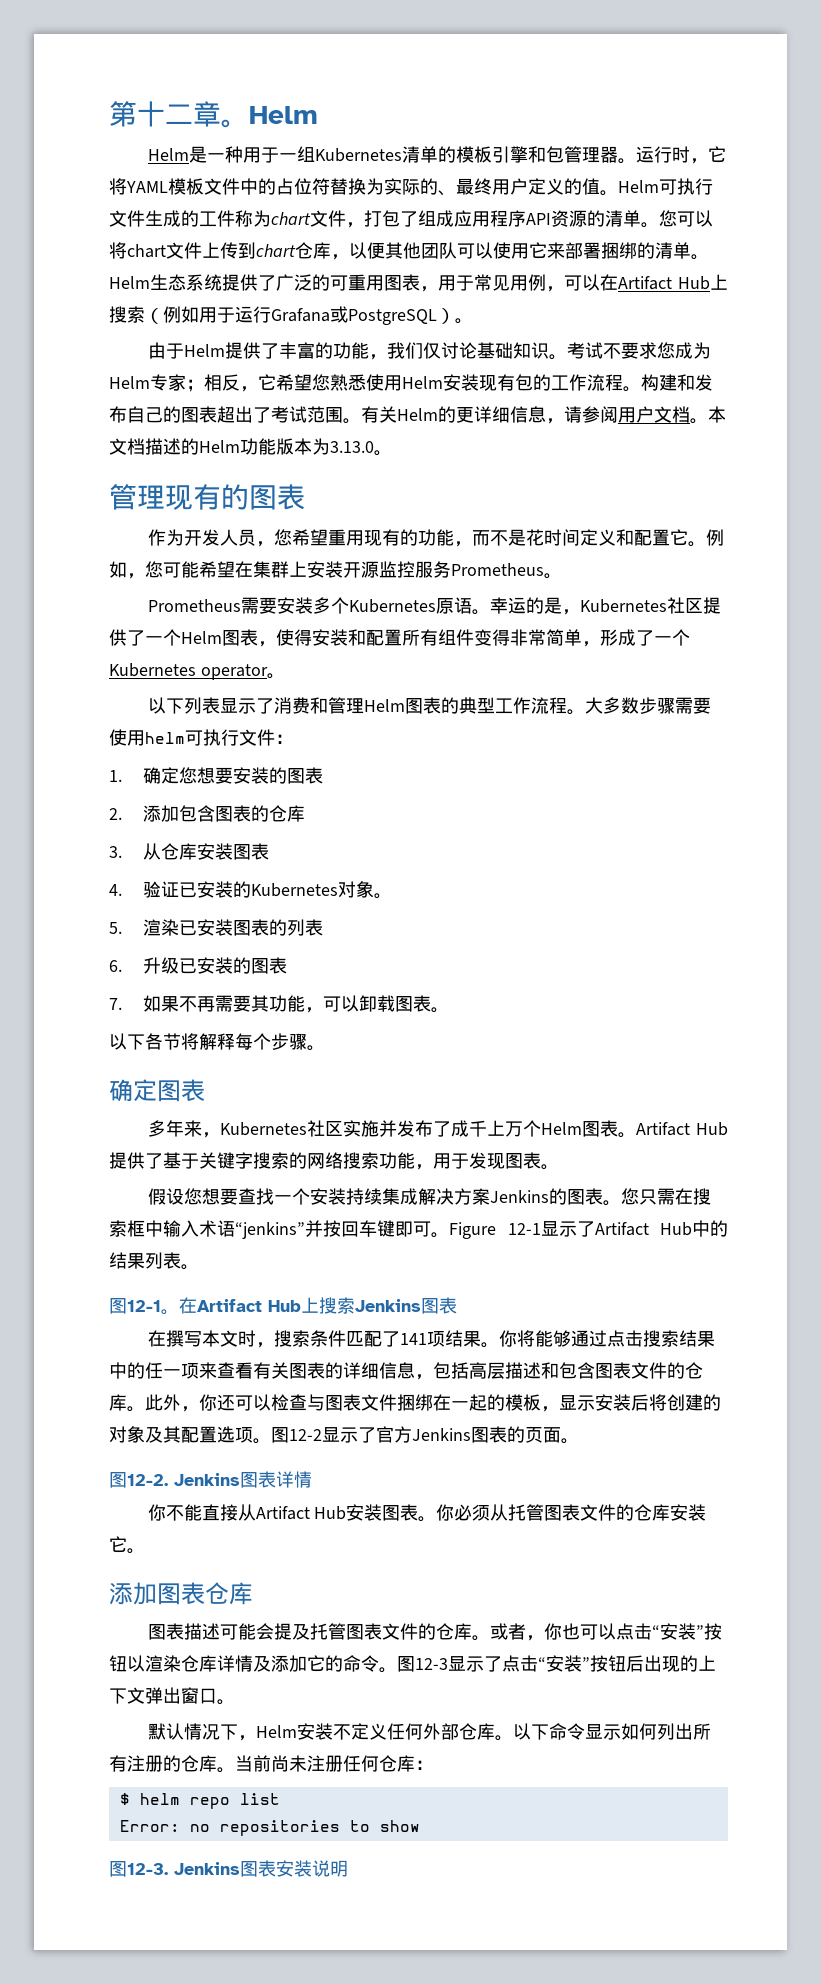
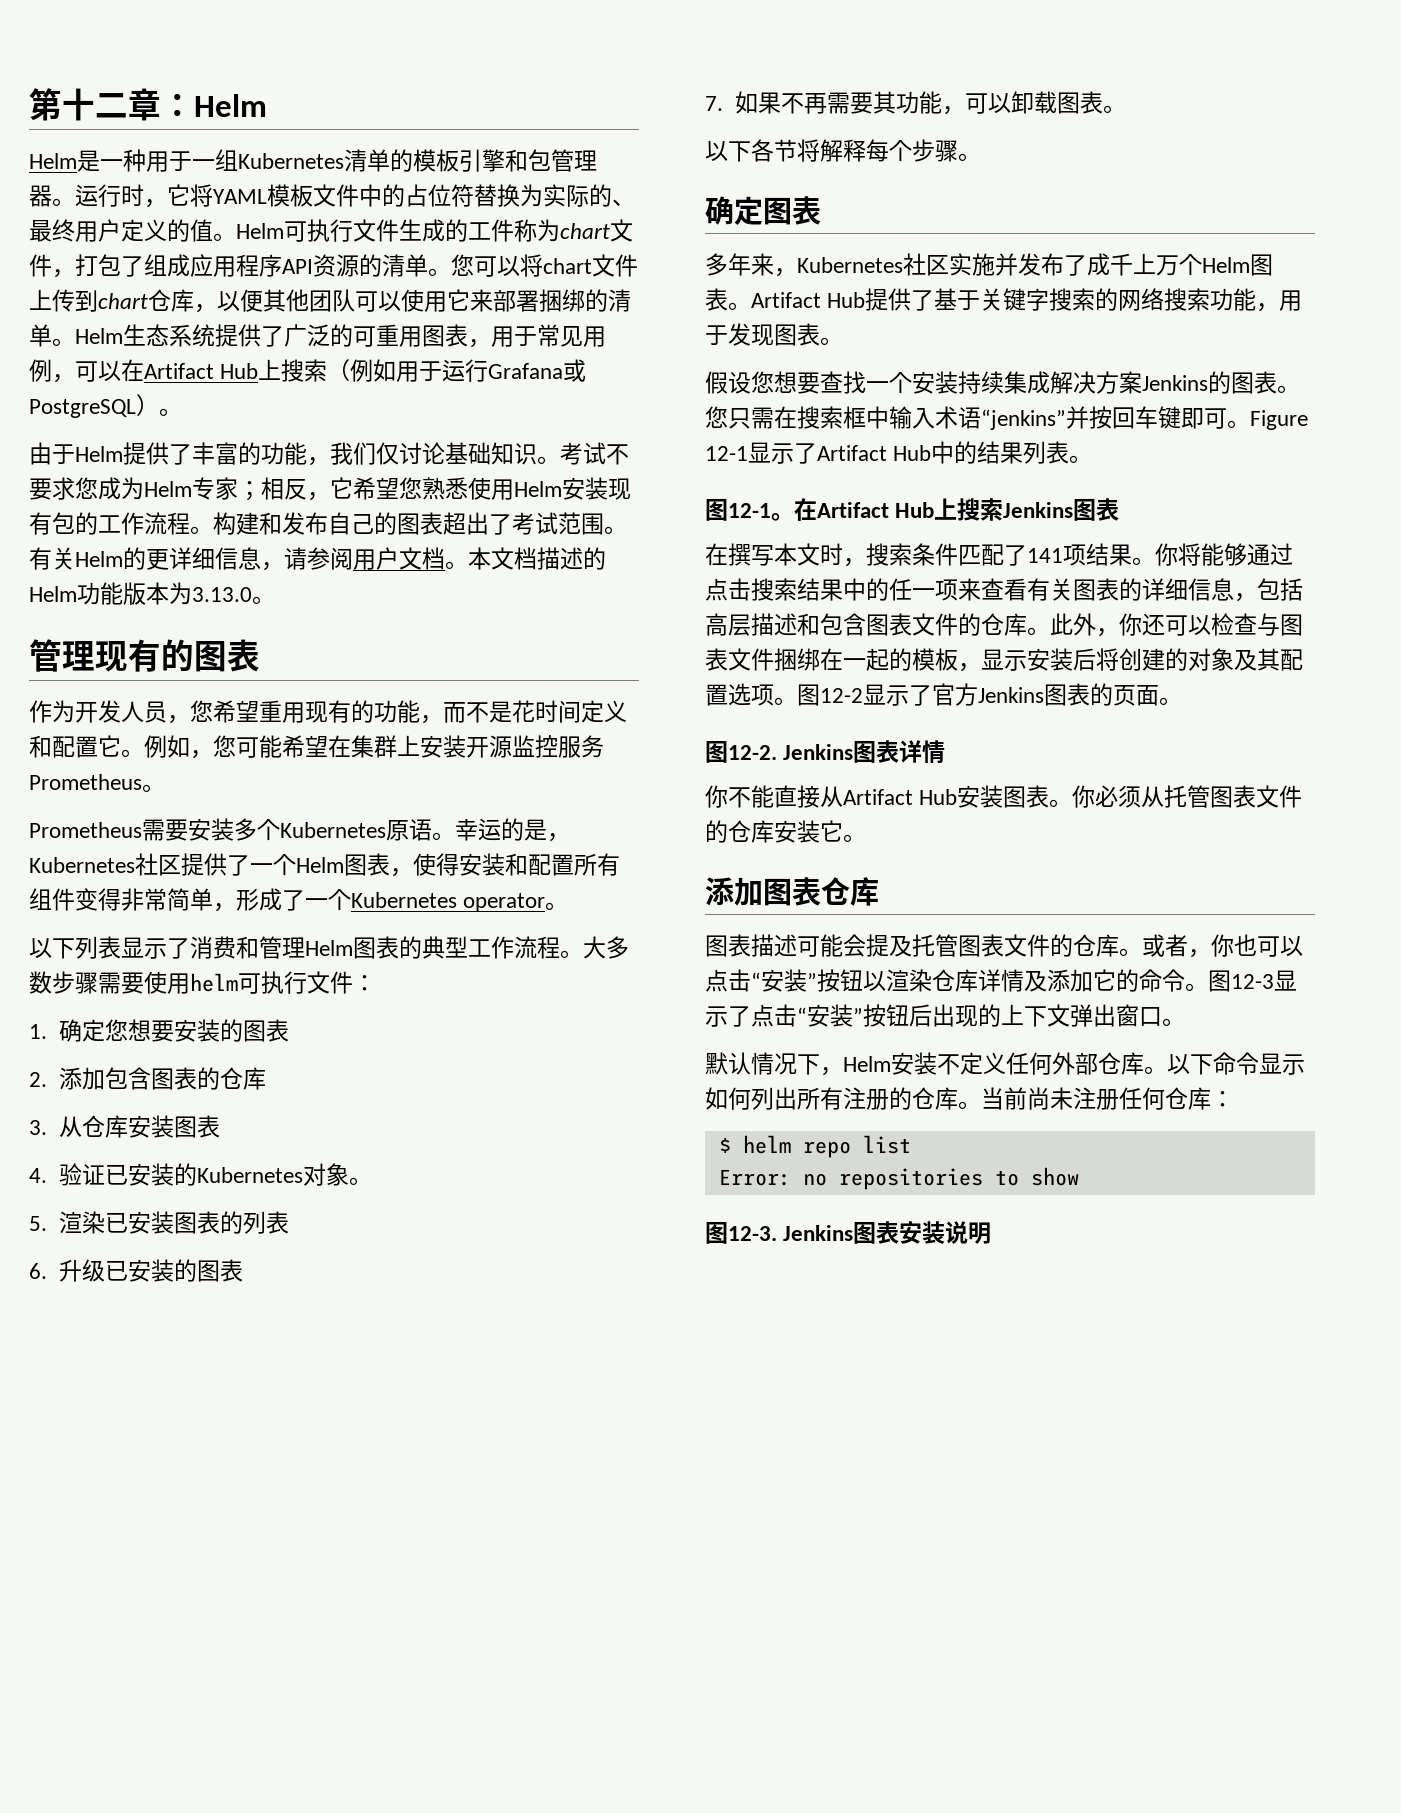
[221,119,249,128] 。 -> [161,93,194,117] ：

